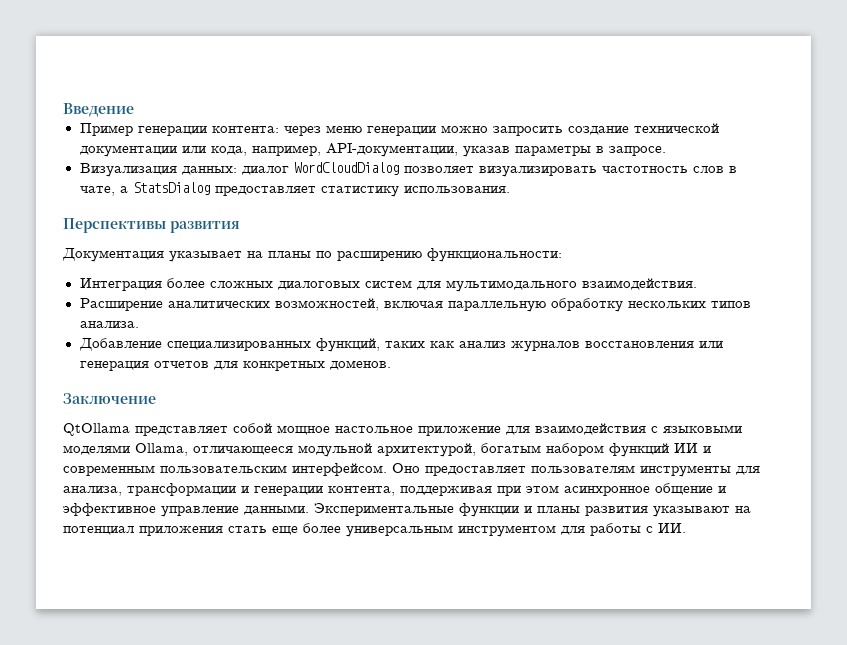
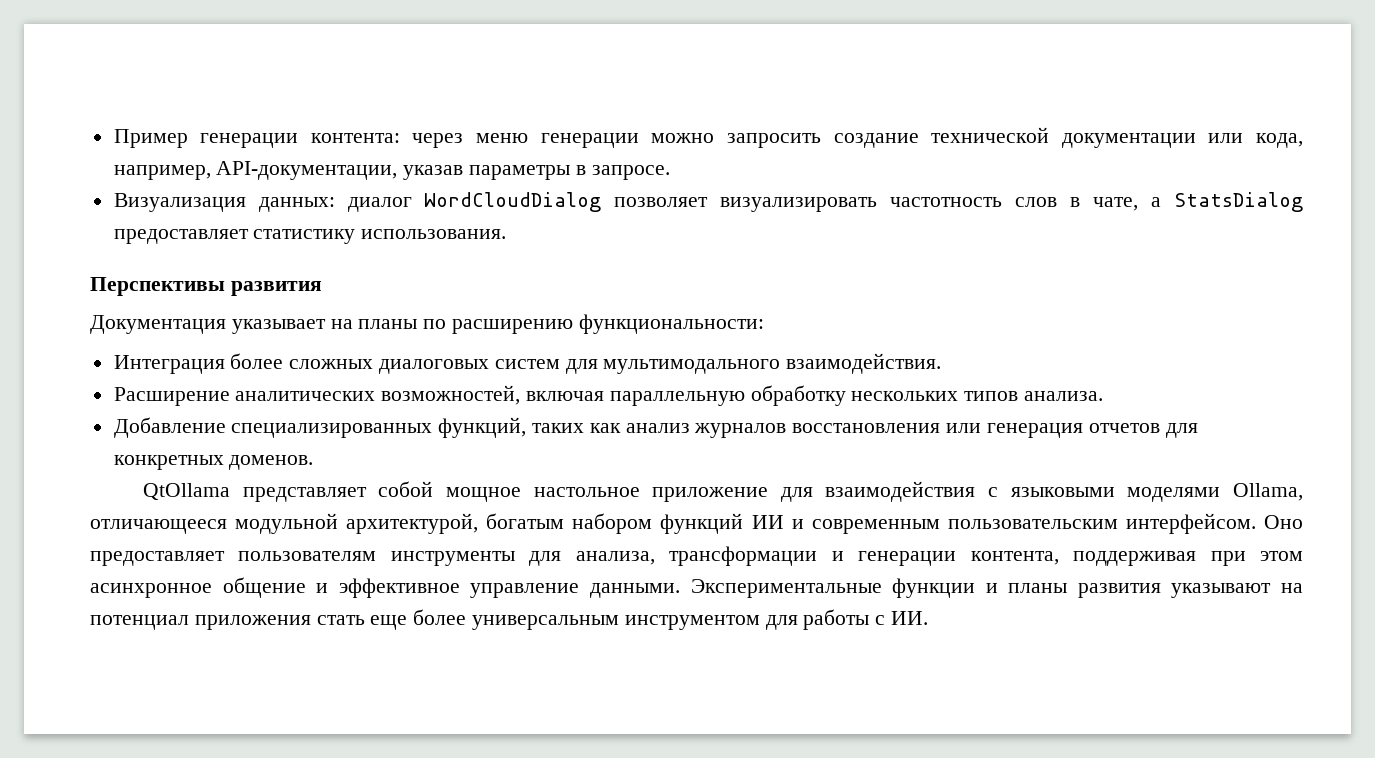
[63,103,134,117] Введение // -> (113, 138) none
[63,393,156,404] // Заключение -> (314, 462) none

